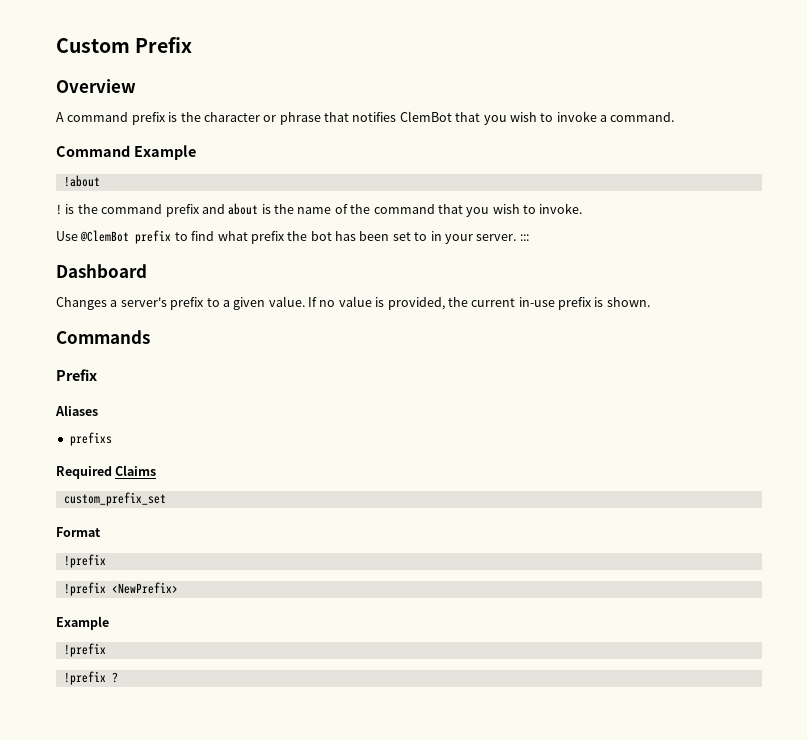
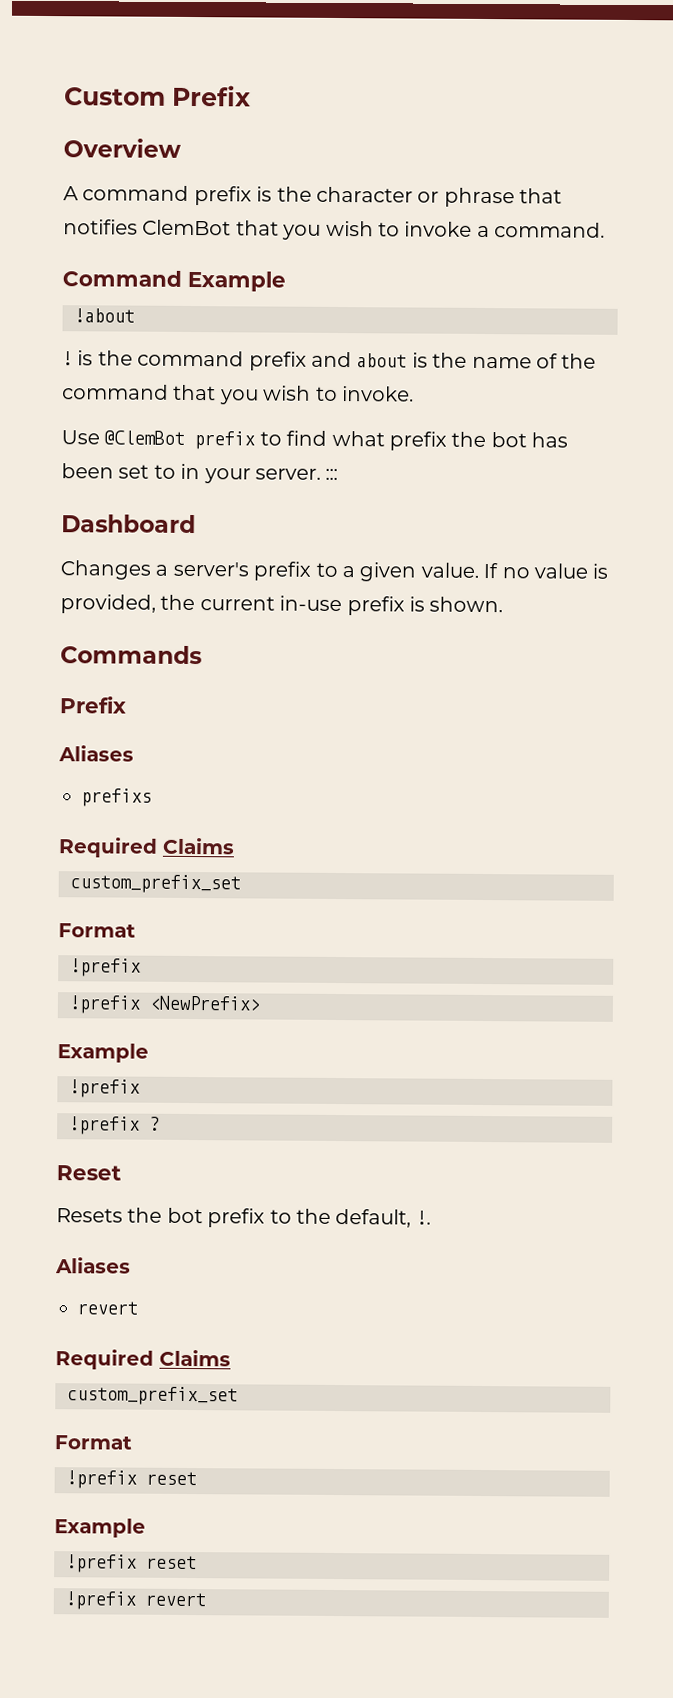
(118, 677) none -> [56,1165,121,1181] [56,1207,431,1228] [55,1257,131,1274] [77,1301,138,1315] [55,1349,231,1370] [67,1386,238,1406] [54,1435,133,1450] [66,1470,197,1489] [54,1518,146,1538] [66,1554,197,1573] [65,1591,206,1610] // Reset // Resets the bot prefix to the default, !. // Aliases // revert // Required Claims // custom_prefix_set // Format // !prefix reset // Example // !prefix reset // !prefix revert

